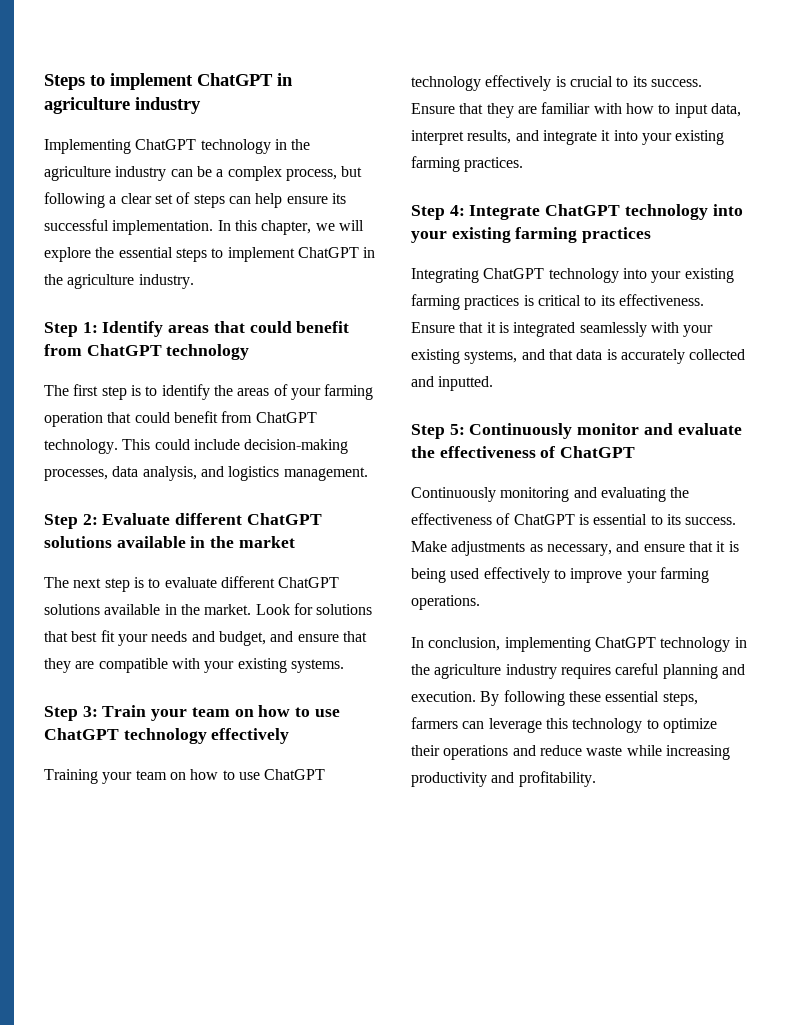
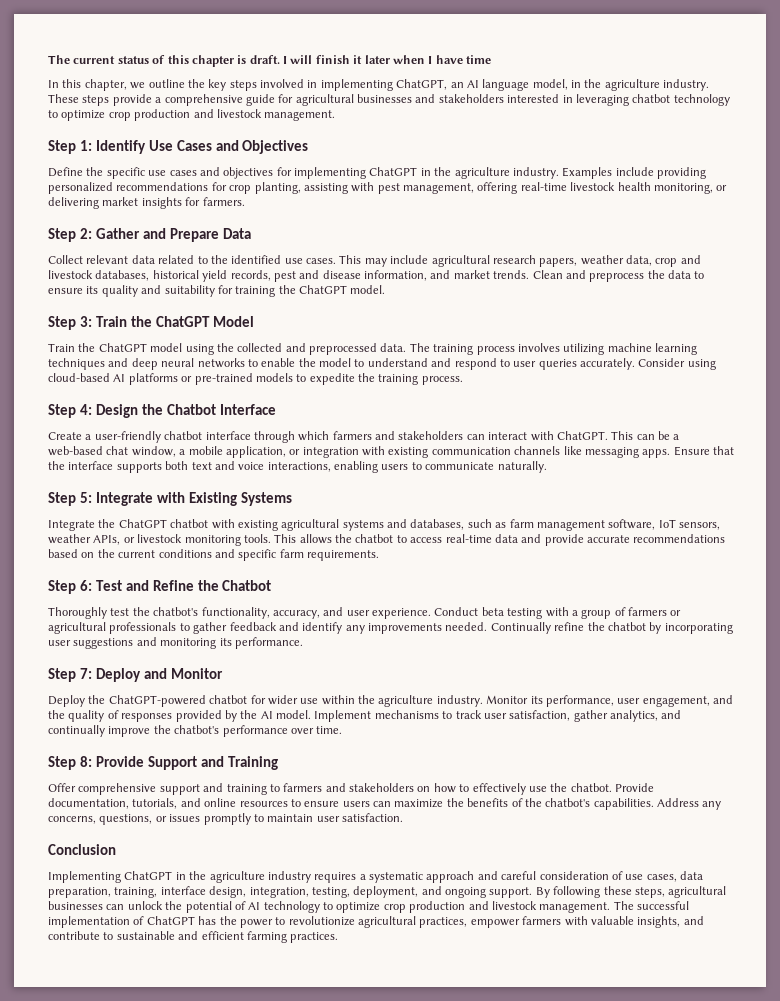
[44,73,293,90] [44,97,201,114] [44,139,311,154] [44,166,363,181] [44,192,346,208] [44,219,364,235] [44,247,295,262] Steps to implement ChatGPT in agriculture industry // Implementing ChatGPT technology in the agriculture industry can be a complex process, but following a clear set of steps can help ensure its successful implementation. In this chapter, we will explore the essential steps to implement -> [48,55,491,67] [48,79,710,91] [48,94,730,106] [48,109,336,121] [48,140,309,154] [48,167,366,179] The current status of this chapter is draft. I will finish it later when I have time // In this chapter, we outline the key steps involved in implementing ChatGPT, an AI language model, in the agriculture industry. These steps provide a comprehensive guide for agricultural businesses and stakeholders interested in leveraging chatbot technology to optimize crop production and livestock management. // Step 1: Identify Use Cases and Objectives // Define the specific use cases and objectives for implementing
[44,321,350,337] [44,344,250,360] [44,384,374,400] [44,411,317,427] [44,439,349,454] [44,466,368,481] [44,513,322,529] [44,536,295,548] [44,576,340,592] [44,603,373,615] [44,630,367,646] [44,658,344,673] [44,705,340,721] [44,728,290,744] [44,769,326,784] [411,75,702,91] [411,102,741,118] [411,130,725,145] [411,156,524,172] [411,204,743,220] [411,227,652,243] [411,268,734,283] [411,294,704,310] [411,322,714,337] [411,349,746,364] [411,376,494,391] [411,423,742,439] [411,446,636,458] [411,487,690,502] [411,513,737,525] [411,541,739,556] [411,567,709,583] [411,595,480,610] [411,637,731,652] // Step 1: Identify areas that could benefit from ChatGPT technology // The first step is to identify the areas of your farming operation that could benefit from ChatGPT technology. This could include decision-making processes, data analysis, and logistics management. // Step 2: Evaluate different ChatGPT solutions available in the market // The next step is to evaluate different ChatGPT solutions available in the market. Look for solutions that best fit your needs and budget, and ensure that they are compatible with your existing systems. // Step 3: Train your team on how to use ChatGPT technology effectively // Training your team on how to use ChatGPT technology effectively is crucial to its success. Ensure that they are familiar with how to input data, interpret results, and integrate it into your existing farming practices. // Step 4: Integrate ChatGPT technology into your existing farming practices // Integrating ChatGPT technology into your existing farming practices is critical to its effectiveness. Ensure that it is integrated seamlessly with your existing systems, and that data is accurately collected and inputted. // Step 5: Continuously monitor and evaluate the effectiveness of ChatGPT // Continuously monitoring and evaluating the effectiveness of ChatGPT is essential to its success. Make adjustments as necessary, and ensure that it is being used effectively to improve your farming operations. // In conclusion, implementing ChatGPT technology -> [562,167,706,179] [48,182,728,194] [48,197,245,209] [48,228,251,242] [48,255,701,267] [48,270,705,282] [48,285,386,297] [48,316,254,330] [48,343,697,355] [48,358,716,370] [48,373,463,385] [48,404,276,418] [48,431,680,443] [48,446,734,458] [48,461,547,473] [48,492,292,506] [48,519,720,531] [48,534,726,546] [48,549,379,561] [48,580,272,594] [48,607,682,619] [48,622,733,634] [48,637,303,649] [48,668,223,682] [48,695,733,707] [48,710,682,722] [48,725,343,737] [48,756,278,770] [48,783,654,795] [48,798,722,810] [48,813,403,825] [48,844,116,855] [48,871,173,883] Examples include providing personalized recommendations for crop planting, assisting with pest management, offering real-time livestock health monitoring, or delivering market insights for farmers. // Step 2: Gather and Prepare Data // Collect relevant data related to the identified use cases. This may include agricultural research papers, weather data, crop and livestock databases, historical yield records, pest and disease information, and market trends. Clean and preprocess the data to ensure its quality and suitability for training the ChatGPT model. // Step 3: Train the ChatGPT Model // Train the ChatGPT model using the collected and preprocessed data. The training process involves utilizing machine learning techniques and deep neural networks to enable the model to understand and respond to user queries accurately. Consider using cloud-based AI platforms or pre-trained models to expedite the training process. // Step 4: Design the Chatbot Interface // Create a user-friendly chatbot interface through which farmers and stakeholders can interact with ChatGPT. This can be a web-based chat window, a mobile application, or integration with existing communication channels like messaging apps. Ensure that the interface supports both text and voice interactions, enabling users to communicate naturally. // Step 5: Integrate with Existing Systems // Integrate the ChatGPT chatbot with existing agricultural systems and databases, such as farm management software, IoT sensors, weather APIs, or livestock monitoring tools. This allows the chatbot to access real-time data and provide accurate recommendations based on the current conditions and specific farm requirements. // Step 6: Test and Refine the Chatbot // Thoroughly test the chatbot's functionality, accuracy, and user experience. Conduct beta testing with a group of farmers or agricultural professionals to gather feedback and identify any improvements needed. Continually refine the chatbot by incorporating user suggestions and monitoring its performance. // Step 7: Deploy and Monitor // Deploy the ChatGPT-powered chatbot for wider use within the agriculture industry. Monitor its performance, user engagement, and the quality of responses provided by the AI model. Implement mechanisms to track user satisfaction, gather analytics, and continually improve the chatbot's performance over time. // Step 8: Provide Support and Training // Offer comprehensive support and training to farmers and stakeholders on how to effectively use the chatbot. Provide documentation, tutorials, and online resources to ensure users can maximize the benefits of the chatbot's capabilities. Address any concerns, questions, or issues promptly to maintain user satisfaction. // Conclusion // Implementing ChatGPT
[615,663,745,679] [411,690,698,706] [411,717,717,733] [411,745,730,760] [411,771,596,787] careful planning and execution. By following these essential steps, farmers can leverage this technology to optimize their operations and reduce waste while increasing productivity and profitability. -> [359,871,703,883] [48,886,727,898] [48,901,689,913] [48,916,704,928] [48,931,339,943] a systematic approach and careful consideration of use cases, data preparation, training, interface design, integration, testing, deployment, and ongoing support. By following these steps, agricultural businesses can unlock the potential of AI technology to optimize crop production and livestock management. The successful implementation of ChatGPT has the power to revolutionize agricultural practices, empower farmers with valuable insights, and contribute to sustainable and efficient farming practices.

